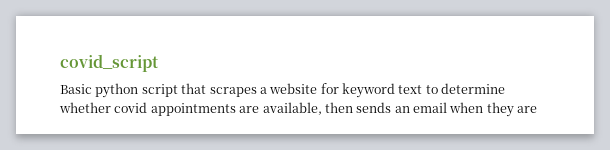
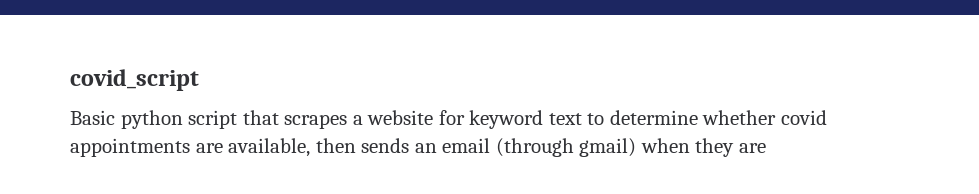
(447, 107) none -> [495,138,637,157] (through gmail)

